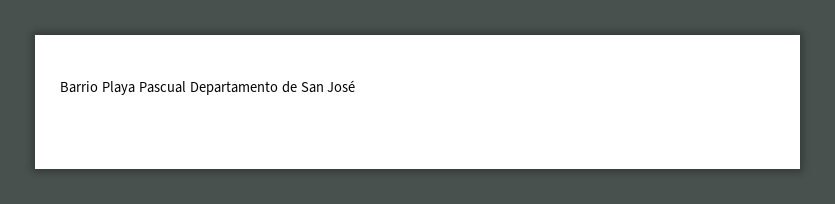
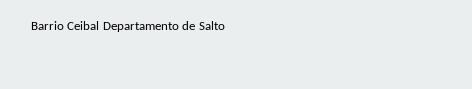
[101,80,356,95] Playa Pascual Departamento de San José -> [67,21,225,32] Ceibal Departamento de Salto

